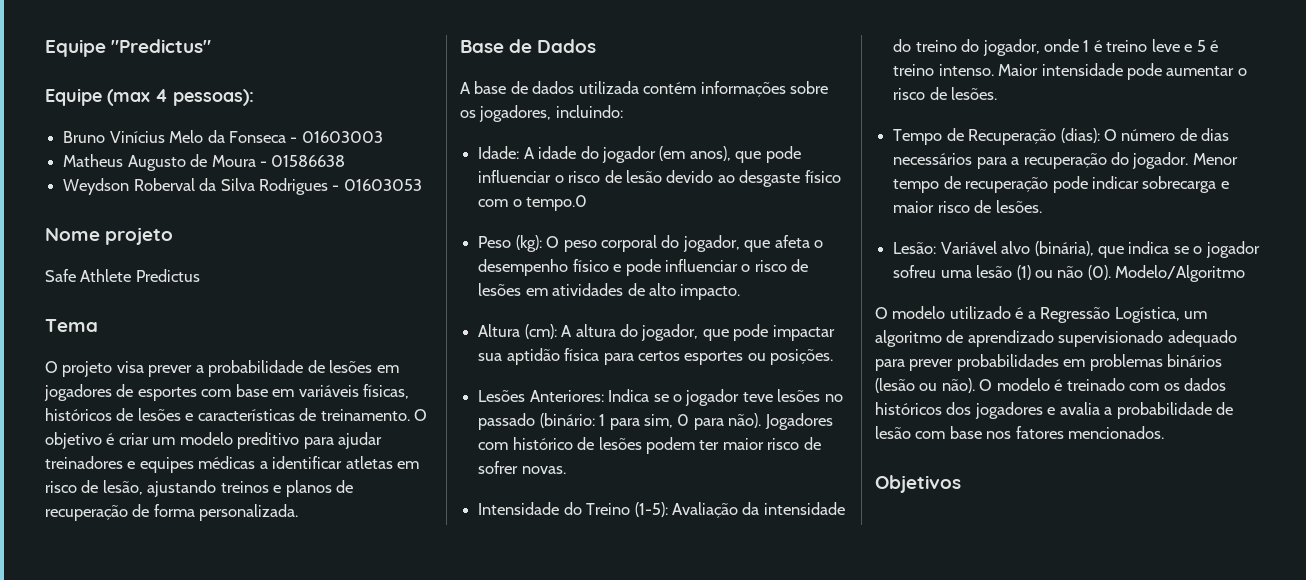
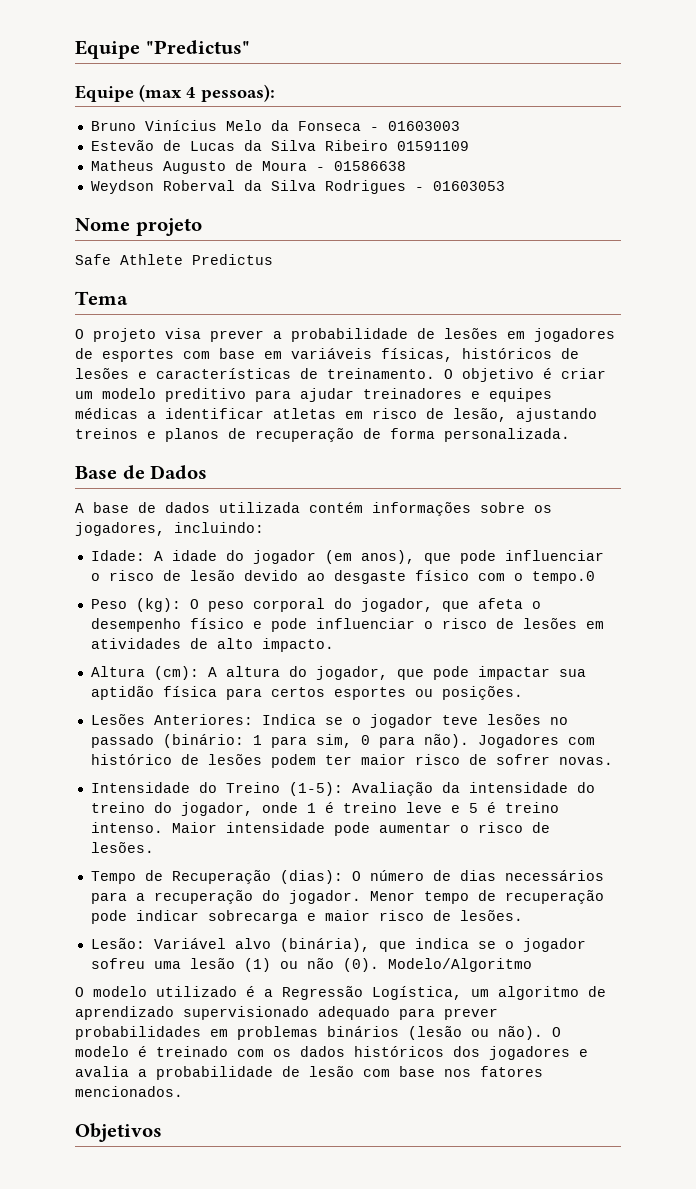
(383, 137) none -> [90,140,469,151] // Estevão de Lucas da Silva Ribeiro 01591109

